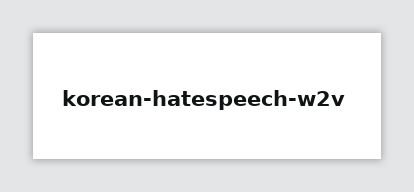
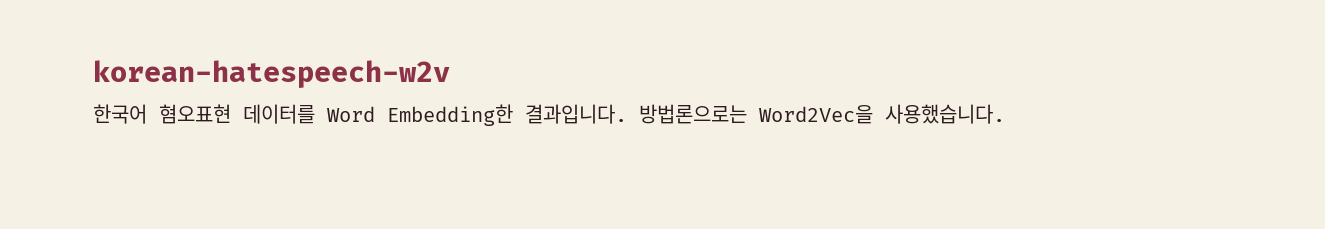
(345, 100) none -> [93,104,1005,126] // 한국어 혐오표현 데이터를 Word Embedding한 결과입니다. 방법론으로는 Word2Vec을 사용했습니다.

